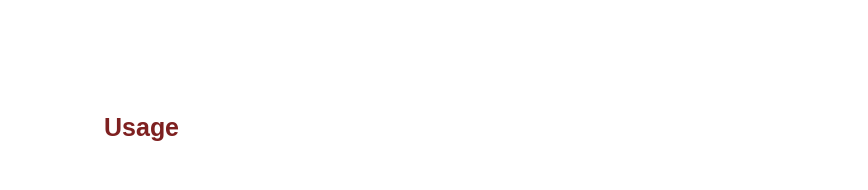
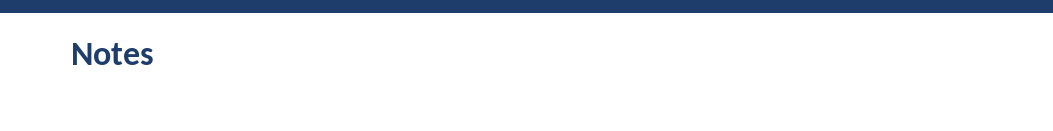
[104,118,179,141] Usage -> [71,43,154,65] Notes

